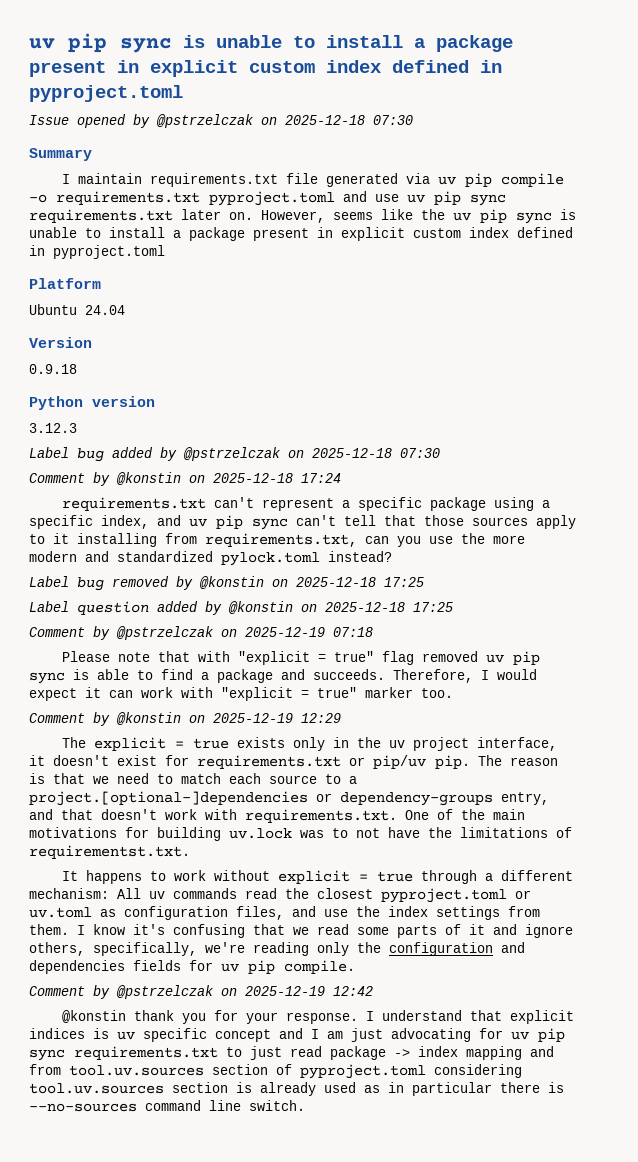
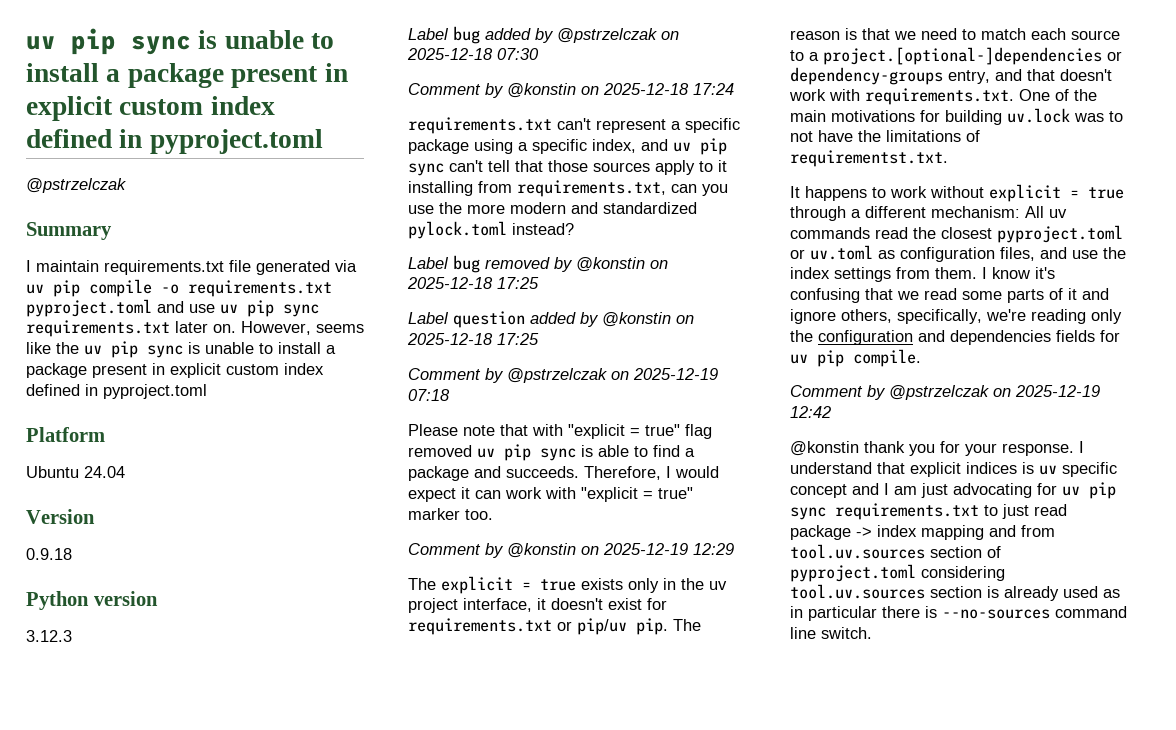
[29,114,413,128] Issue opened by @pstrzelczak on 2025-12-18 07:30 -> [26,178,126,193] @pstrzelczak

